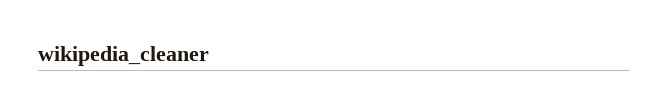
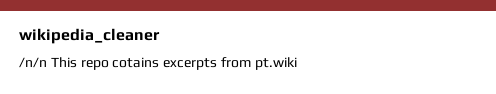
(209, 56) none -> [19,57,297,70] // /n/n This repo cotains excerpts from pt.wiki

